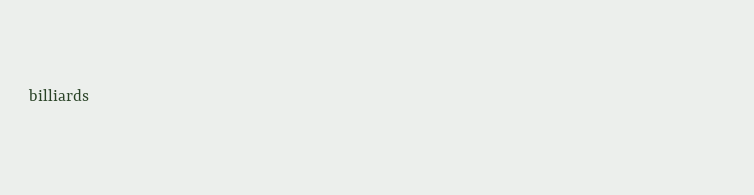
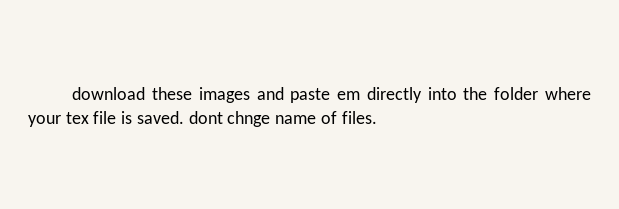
[28,89,89,101] billiards -> [72,87,591,103] [28,111,377,127] download these images and paste em directly into the folder where your tex file is saved. dont chnge name of files.

